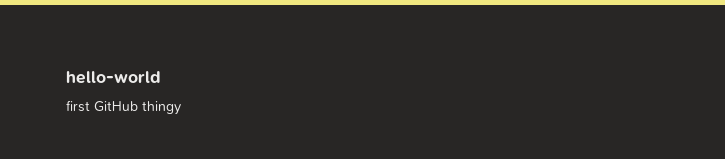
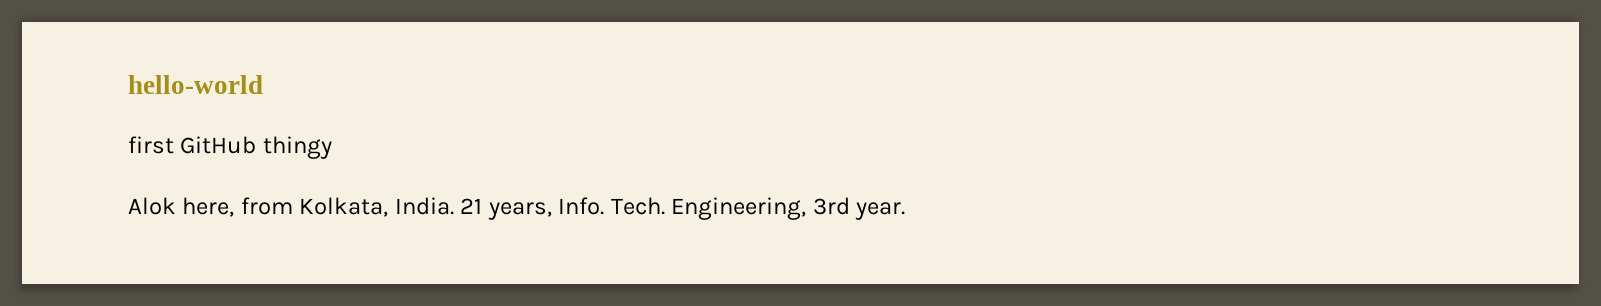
(181, 108) none -> [128,197,906,220] // Alok here, from Kolkata, India. 21 years, Info. Tech. Engineering, 3rd year.

